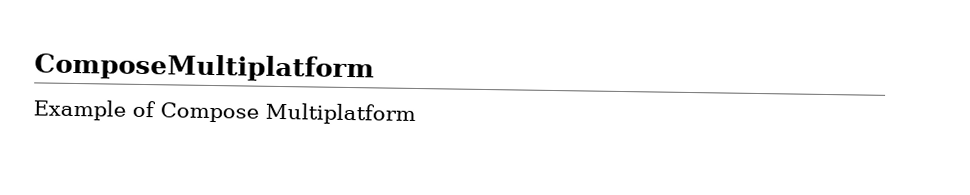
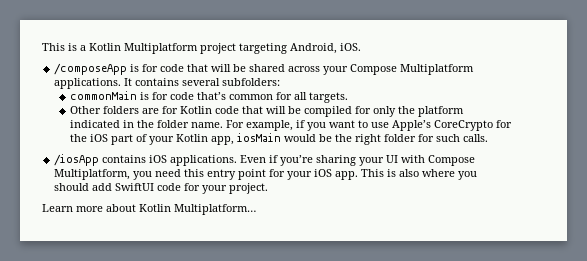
[34,52,375,83] [33,99,416,125] ComposeMultiplatform // Example of Compose Multiplatform -> [42,43,361,54] [54,63,475,75] [54,78,281,89] [69,91,348,103] [69,106,464,117] [69,120,512,131] [69,133,488,145] [54,154,476,166] [54,169,478,180] [54,183,269,194] [42,204,256,215] This is a Kotlin Multiplatform project targeting Android, iOS. // /composeApp is for code that will be shared across your Compose Multiplatform applications. It contains several subfolders: // commonMain is for code that’s common for all targets. // Other folders are for Kotlin code that will be compiled for only the platform indicated in the folder name. For example, if you want to use Apple’s CoreCrypto for the iOS part of your Kotlin app, iosMain would be the right folder for such calls. // /iosApp contains iOS applications. Even if you’re sharing your UI with Compose Multiplatform, you need this entry point for your iOS app. This is also where you should add SwiftUI code for your project. // Learn more about Kotlin Multiplatform…

